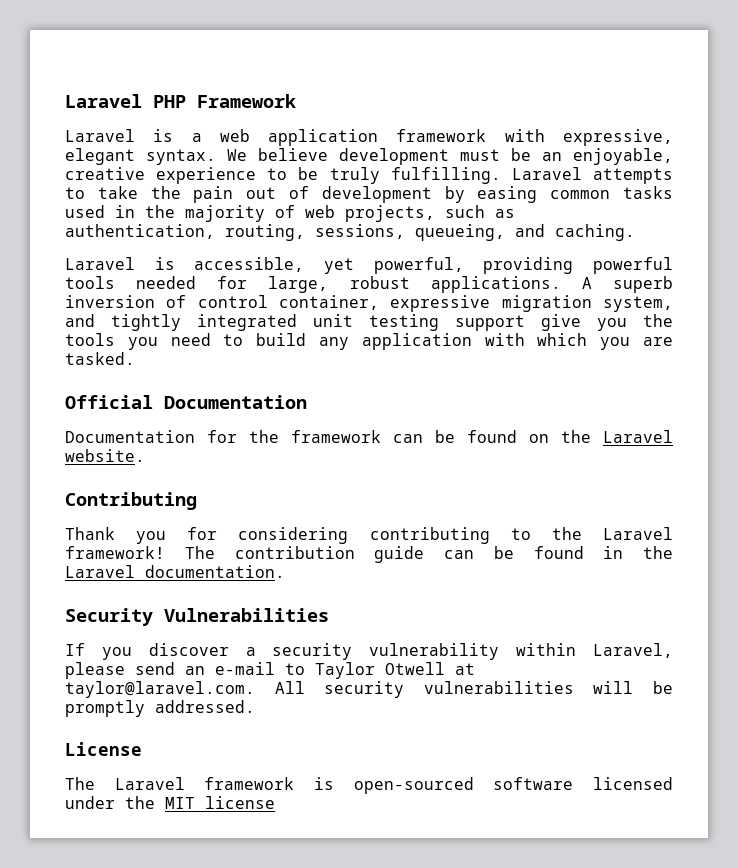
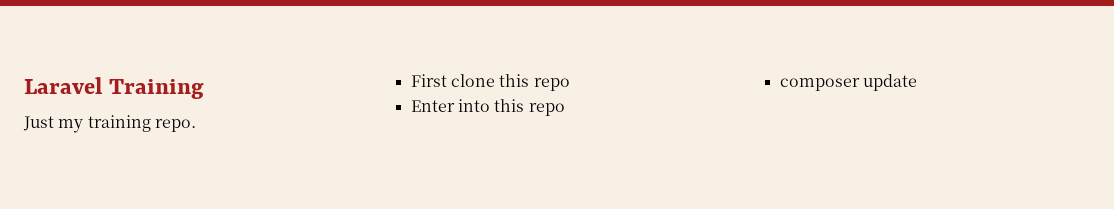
[65,94,296,108] [65,129,673,146] [65,148,673,165] [65,167,673,184] [65,186,673,203] [65,205,515,222] [65,224,635,241] [65,257,673,274] [65,276,673,293] [65,295,673,312] [65,314,673,331] [65,333,673,350] [65,352,135,365] [65,395,307,409] [65,430,673,443] [65,449,145,462] [65,492,197,510] [65,527,673,544] [65,546,673,563] [65,565,285,578] [65,608,329,626] [65,643,673,660] [65,662,475,679] [65,681,673,698] [65,700,255,717] [65,742,142,756] [65,777,673,794] [65,796,275,809] Laravel PHP Framework // Laravel is a web application framework with expressive, elegant syntax. We believe development must be an enjoyable, creative experience to be truly fulfilling. Laravel attempts to take the pain out of development by easing common tasks used in the majority of web projects, such as authentication, routing, sessions, queueing, and caching. // Laravel is accessible, yet powerful, providing powerful tools needed for large, robust applications. A superb inversion of control container, expressive migration system, and tightly integrated unit testing support give you the tools you need to build any application with which you are tasked. // Official Documentation // Documentation for the framework can be found on the Laravel website. // Contributing // Thank you for considering contributing to the Laravel framework! The contribution guide can be found in the Laravel documentation. // Security Vulnerabilities // If you discover a security vulnerability within Laravel, please send an e-mail to Taylor Otwell at taylor@laravel.com. All security vulnerabilities will be promptly addressed. // License // The Laravel framework is open-sourced software licensed under the MIT license -> [24,77,204,99] [23,115,196,133] [410,74,570,91] [410,99,565,116] [779,74,917,91] Laravel Training // Just my training repo. // First clone this repo // Enter into this repo // composer update

